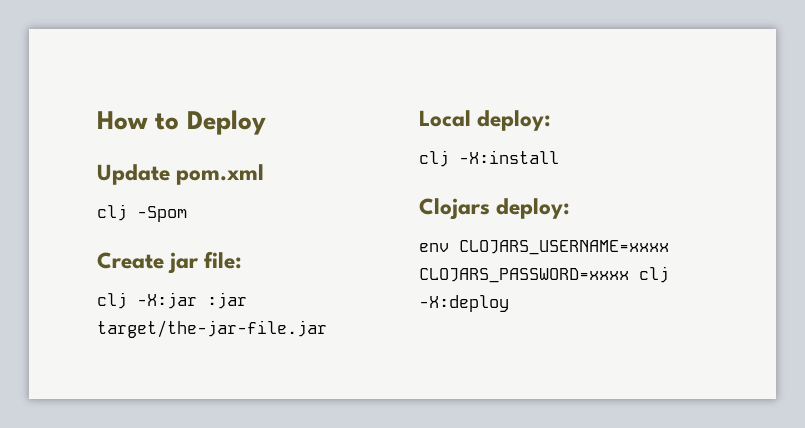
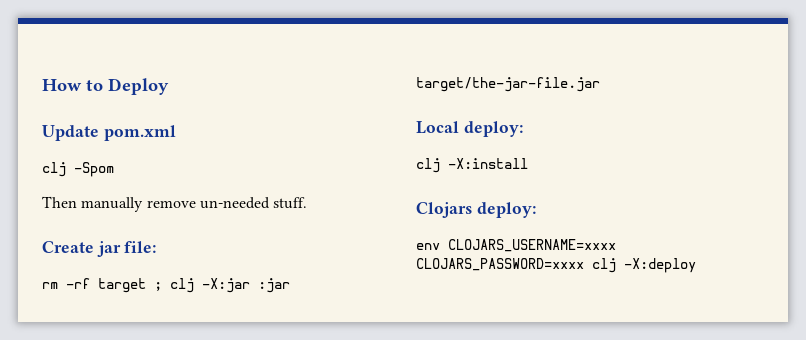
(187, 214) none -> [42,196,308,212] // Then manually remove un-needed stuff.
(243, 260) none -> [42,278,162,293] rm -rf target ;

